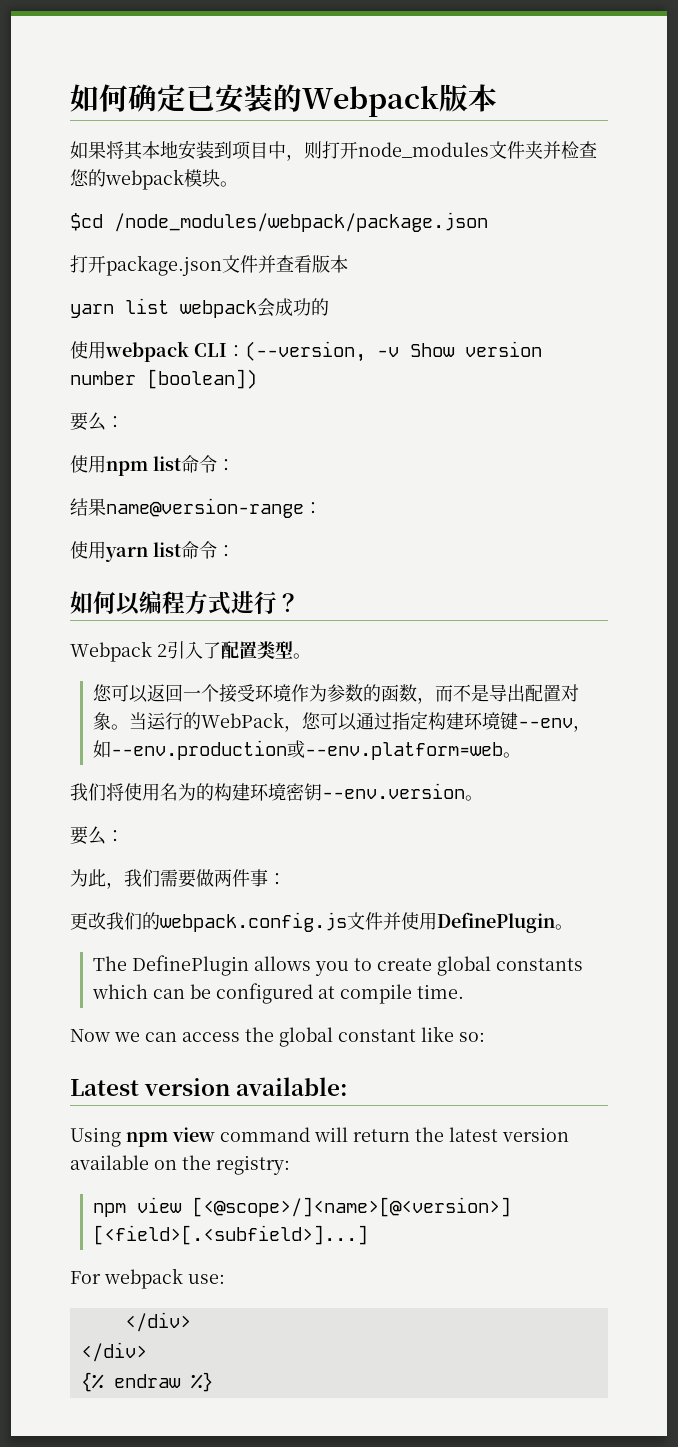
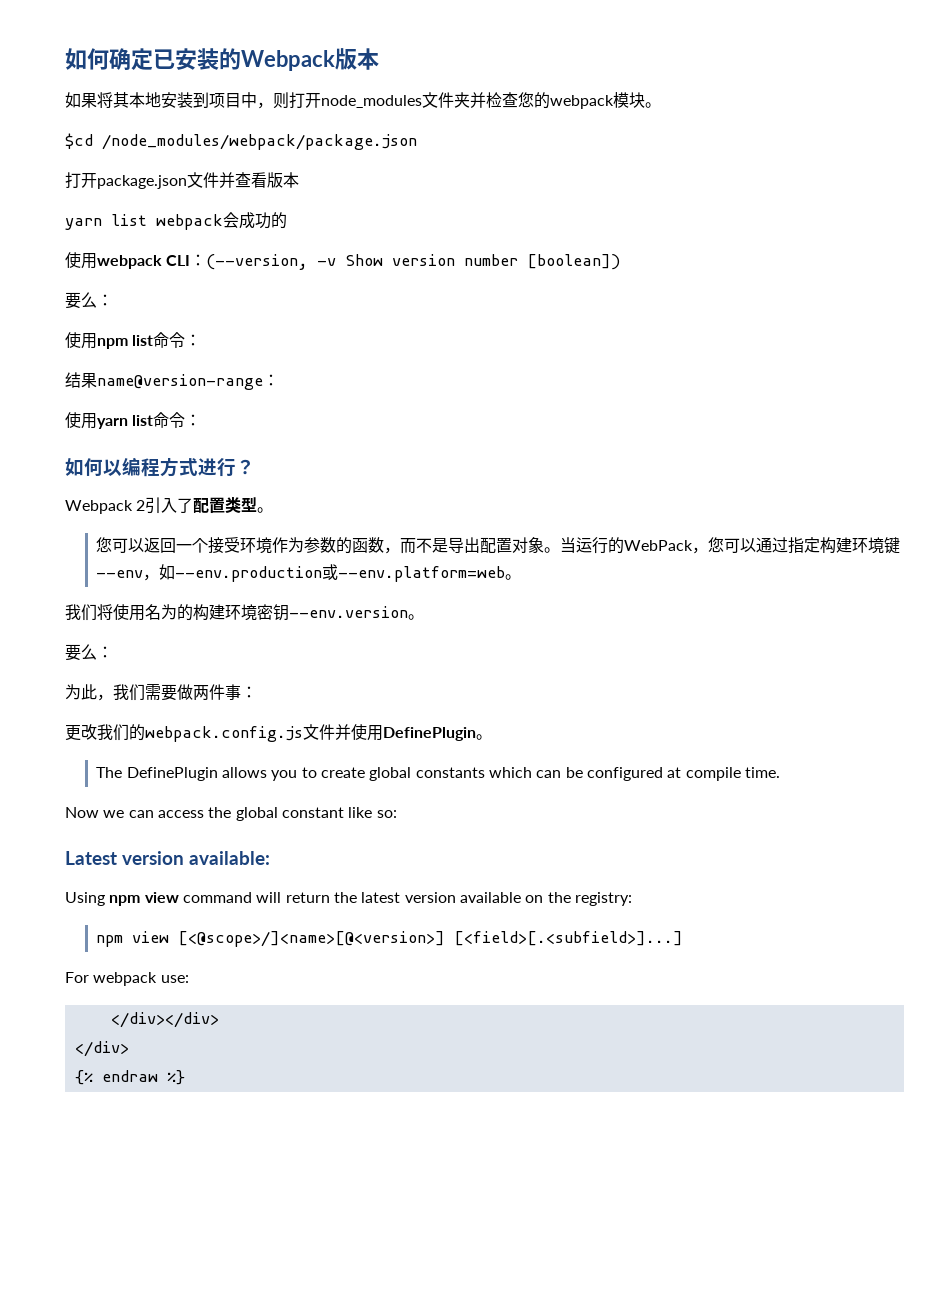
[124,1312,191,1332] </div> -> [110,1012,219,1028] </div></div>

